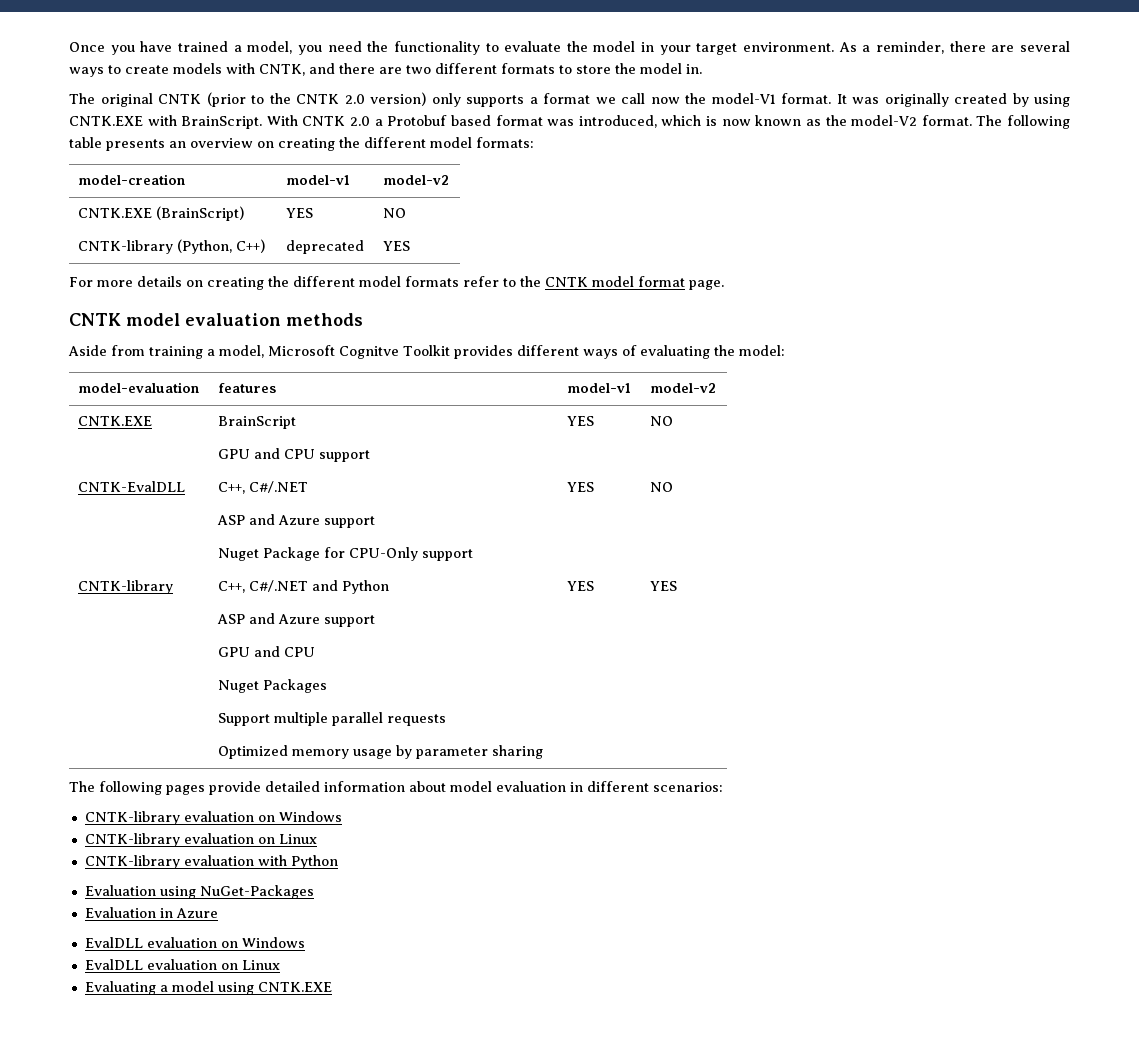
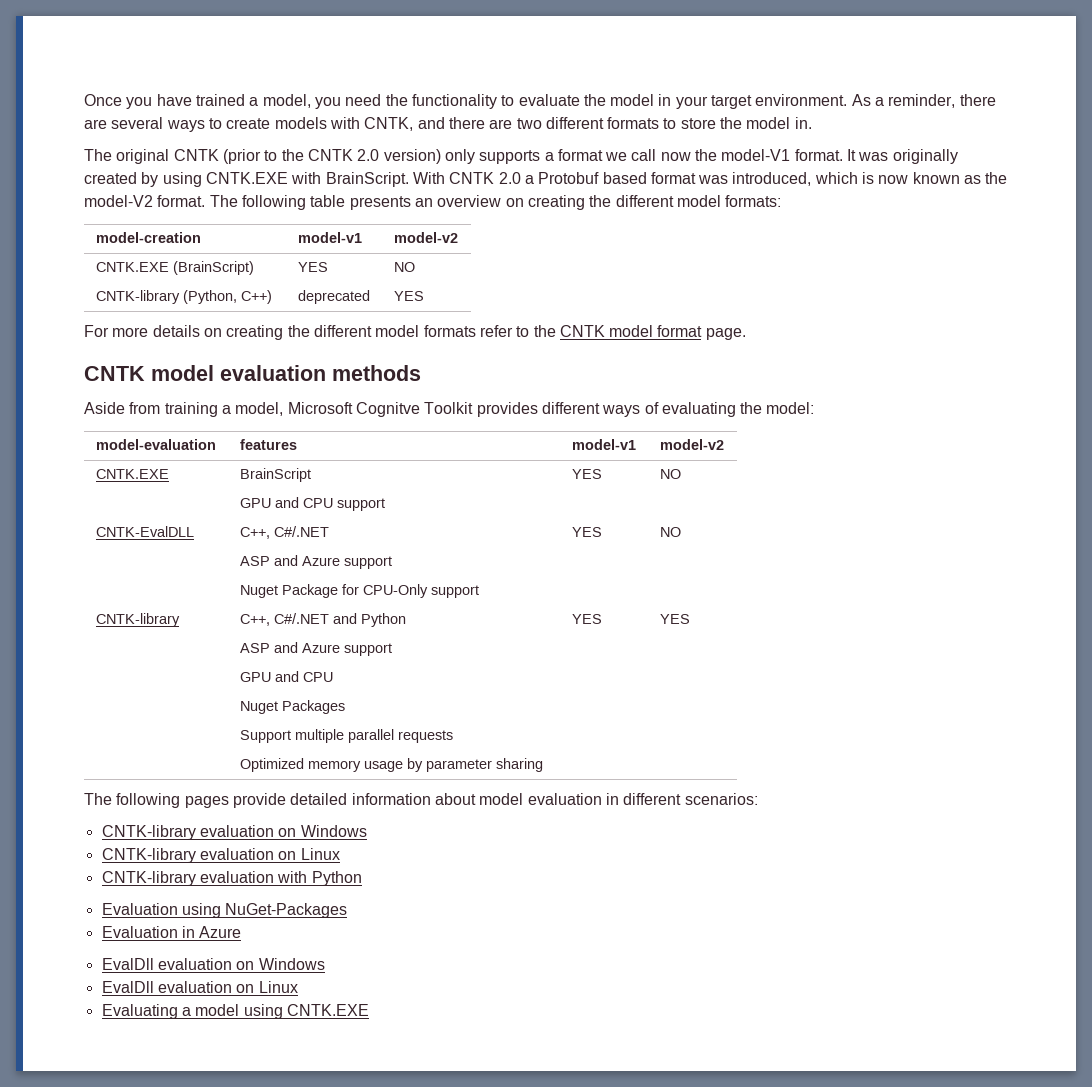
[84,937,305,948] [84,959,143,970] EvalDLL evaluation on Windows // EvalDLL -> [101,958,325,970] [101,981,154,993] EvalDll evaluation on Windows // EvalDll

